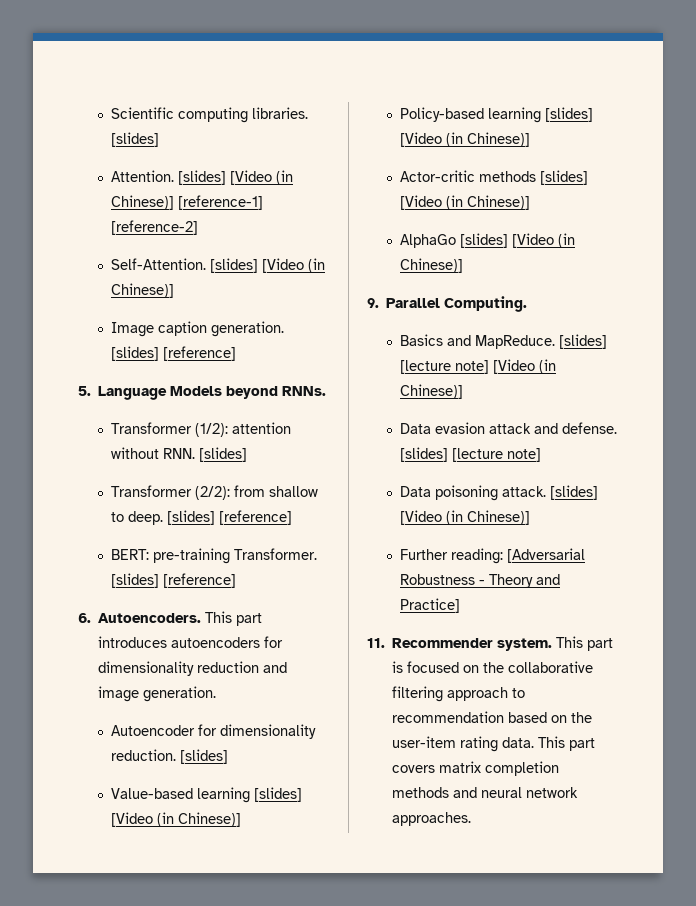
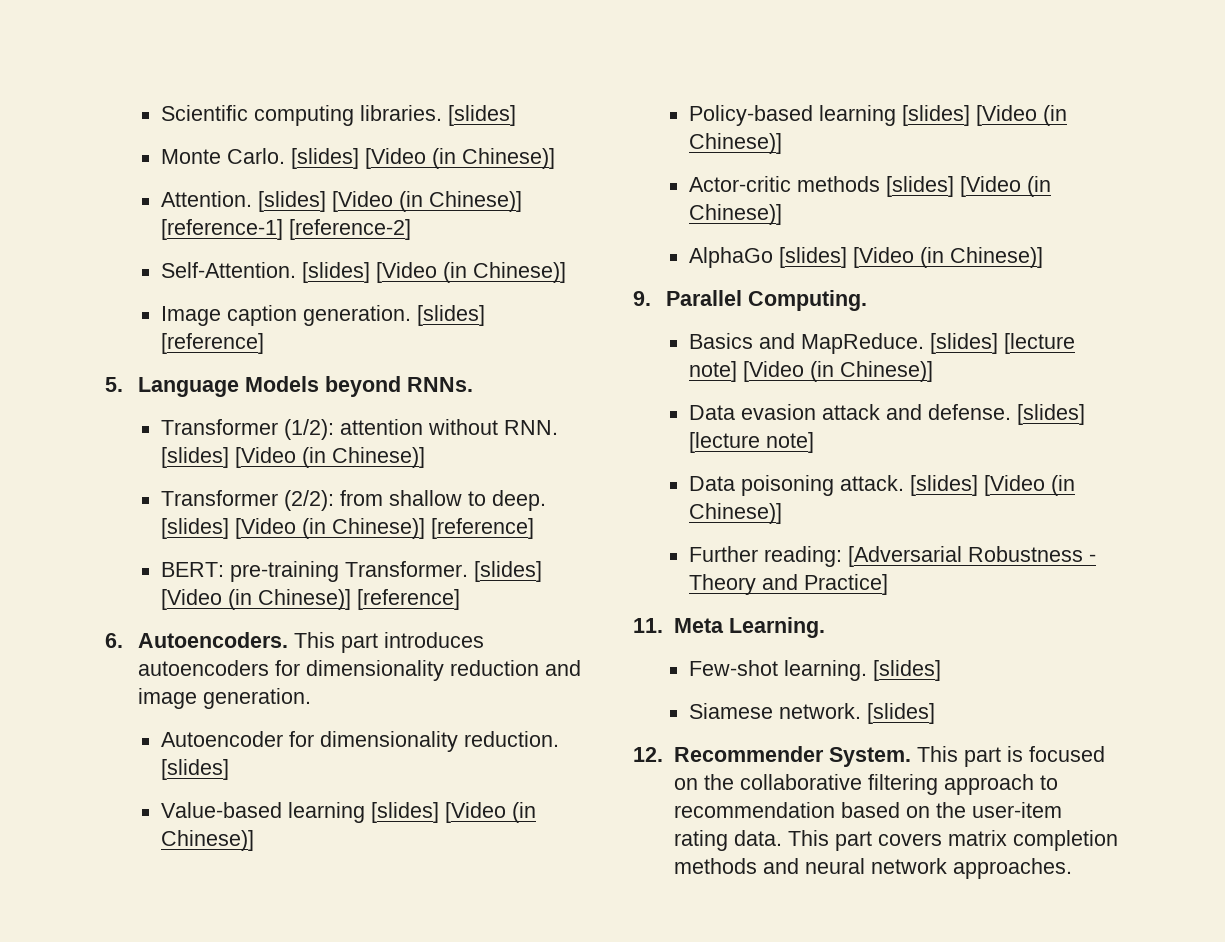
(160, 139) none -> [161,148,556,169] // Monte Carlo. [slides] [Video (in Chinese)]
(248, 454) none -> [235,447,426,468] [Video (in Chinese)]
(216, 517) none -> [235,518,426,539] [Video (in Chinese)]
(160, 580) none -> [161,589,352,610] [Video (in Chinese)]
[392,638,553,651] Recommender system. -> [673,617,825,638] [689,660,942,681] [689,703,936,724] [633,746,911,767] Meta Learning. // Few-shot learning. [slides] // Siamese network. [slides] // 12. Recommender System.

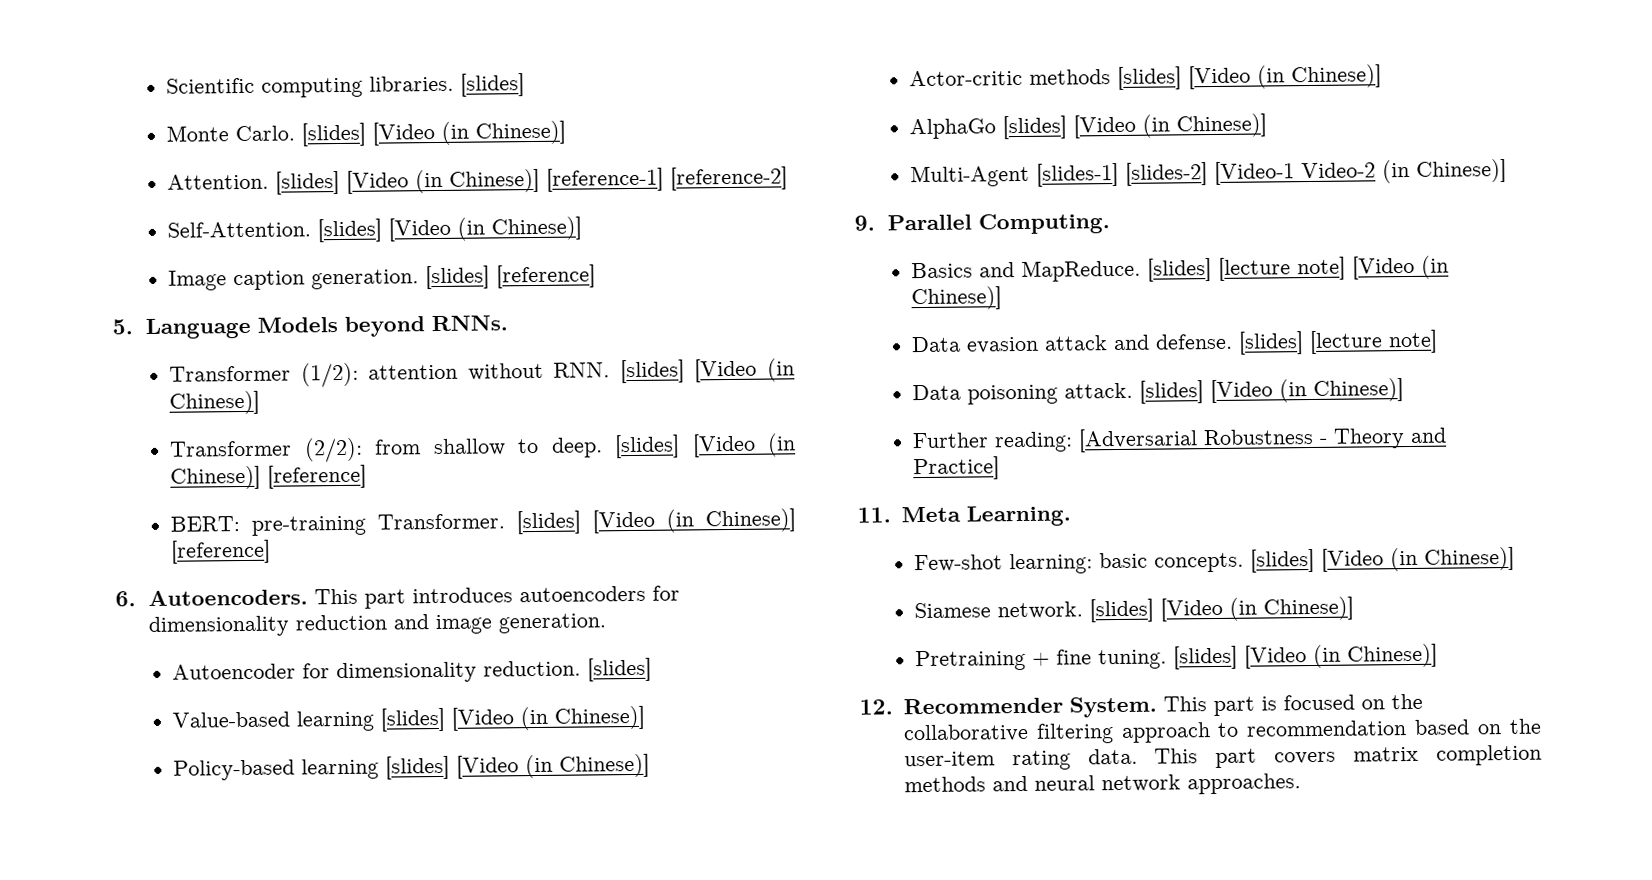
(1044, 257) none -> [910,158,1508,188] // Multi-Agent [slides-1] [slides-2] [Video-1 Video-2 (in Chinese)]
[784,660,942,681] [689,703,936,724] learning. [slides] // Siamese network. [slides] -> [1009,546,1516,575] [914,596,1355,623] [915,643,1439,672] learning: basic concepts. [slides] [Video (in Chinese)] // Siamese network. [slides] [Video (in Chinese)] // Pretraining + fine tuning. [slides] [Video (in Chinese)]

